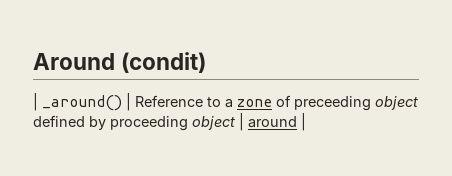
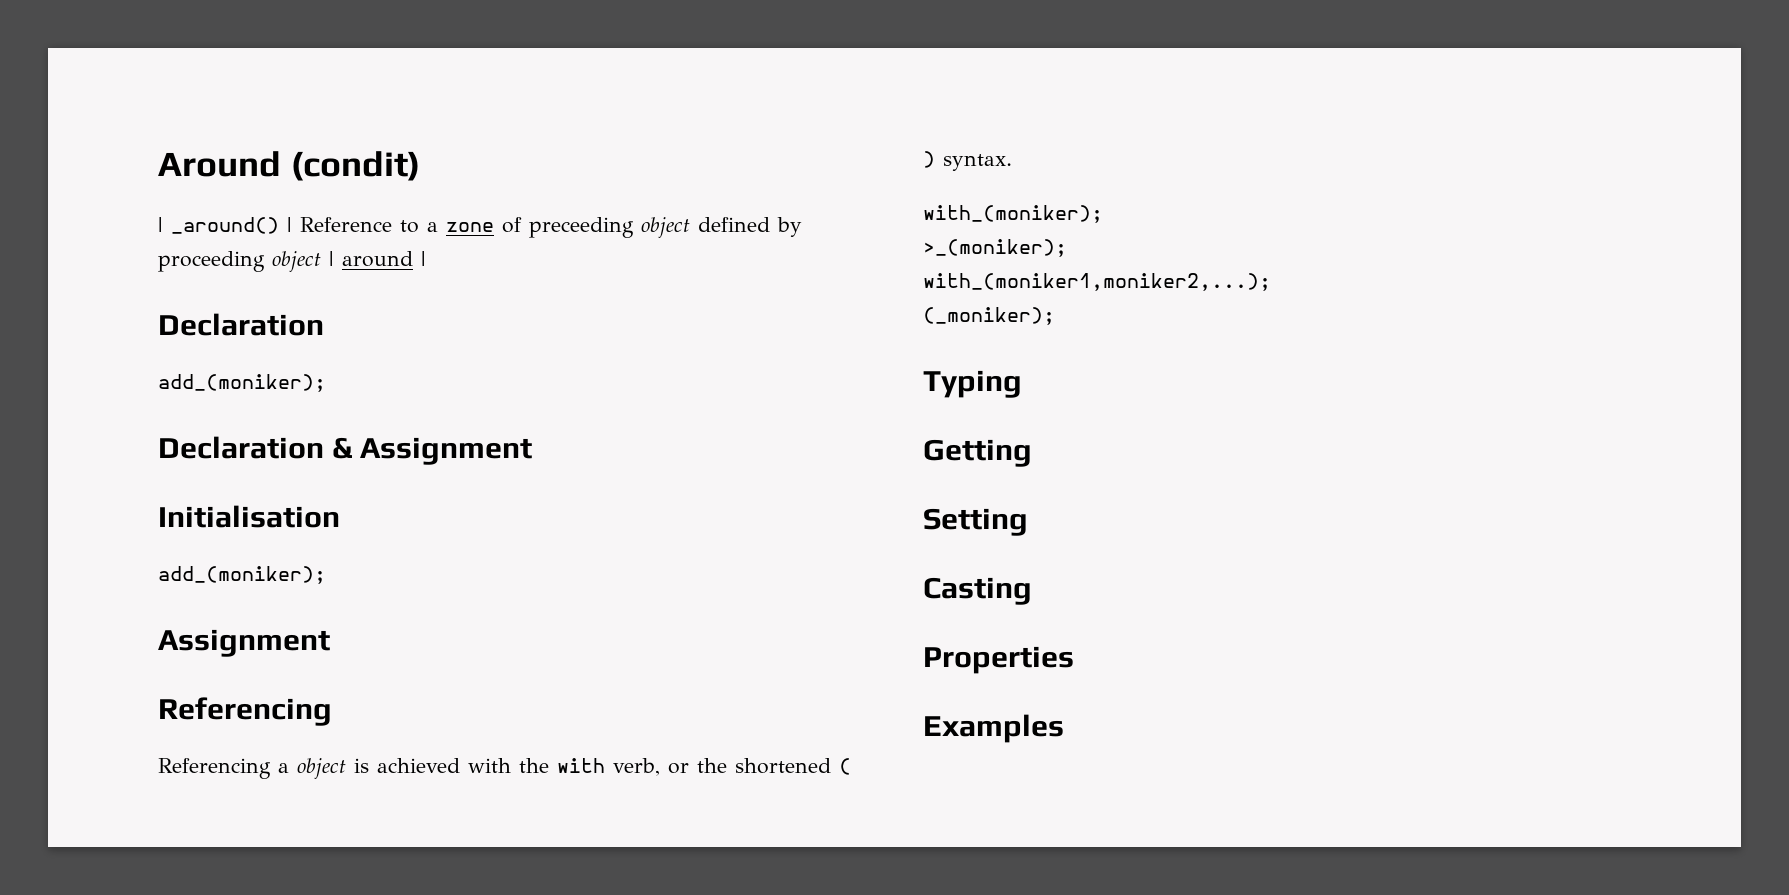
(306, 122) none -> [158,313,324,336] [158,374,326,392] [158,436,533,465] [158,505,340,528] [158,566,326,584] [158,629,330,657] [158,697,332,726] [158,758,851,779] [923,151,1012,171] [923,205,1103,223] [923,239,1067,257] [923,273,1271,291] [923,307,1055,325] [923,370,1022,398] [923,439,1032,467] [923,508,1028,536] [923,577,1032,605] [923,646,1074,674] [923,714,1064,743] // Declaration // add_(moniker); // Declaration & Assignment // Initialisation // add_(moniker); // Assignment // Referencing // Referencing a object is achieved with the with verb, or the shortened ( ) syntax. // with_(moniker); // >_(moniker); // with_(moniker1,moniker2,...); // (_moniker); // Typing // Getting // Setting // Casting // Properties // Examples

